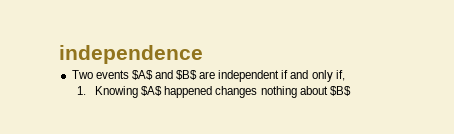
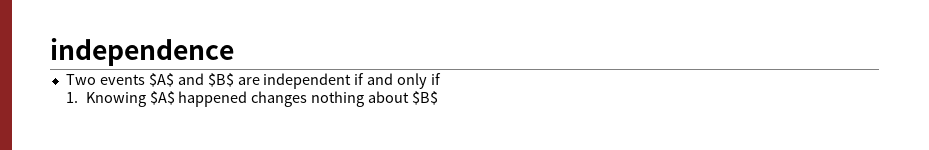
[335,70,345,81] if, -> [431,73,442,85] if

